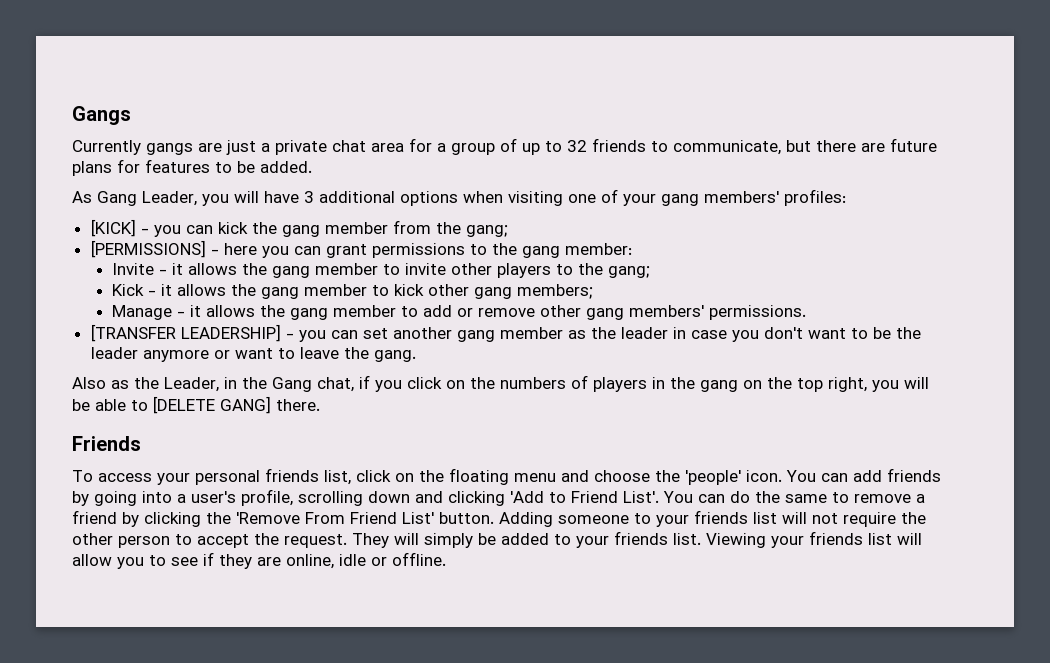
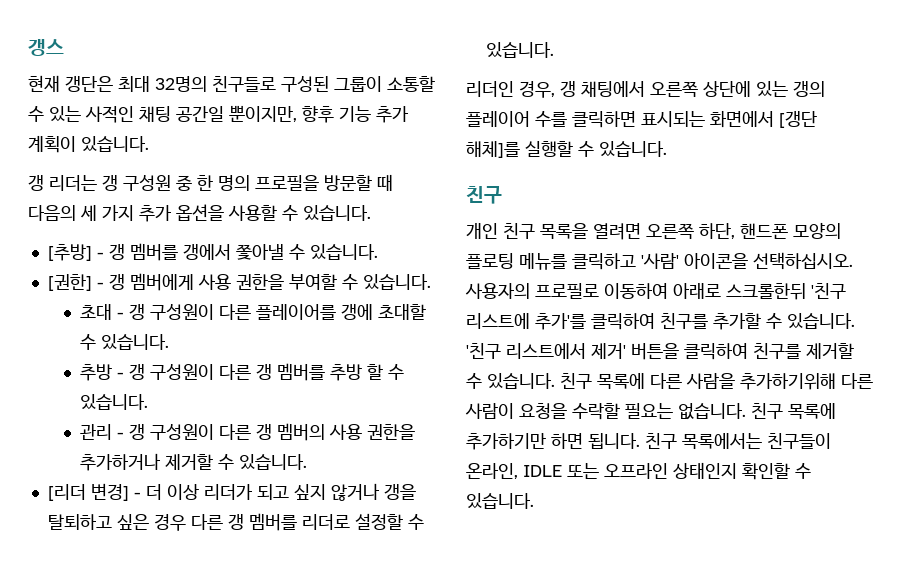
[72,106,131,125] [72,138,937,155] [72,159,312,176] [72,189,846,206] [90,219,508,237] [90,240,632,258] [111,263,650,278] [111,284,593,299] [111,305,806,320] [90,324,921,342] [90,347,416,362] [72,375,929,392] [72,396,320,414] [72,436,141,451] [72,468,941,485] [72,489,925,506] [72,510,926,527] [72,531,922,548] [72,552,446,569] Gangs // Currently gangs are just a private chat area for a group of up to 32 friends to communicate, but there are future plans for features to be added. // As Gang Leader, you will have 3 additional options when visiting one of your gang members' profiles: // [KICK] - you can kick the gang member from the gang; // [PERMISSIONS] - here you can grant permissions to the gang member: // Invite - it allows the gang member to invite other players to the gang; // Kick - it allows the gang member to kick other gang members; // Manage - it allows the gang member to add or remove other gang members' permissions. // [TRANSFER LEADERSHIP] - you can set another gang member as the leader in case you don't want to be the leader anymore or want to leave the gang. // Also as the Leader, in the Gang chat, if you click on the numbers of players in the gang on the top right, you will be able to [DELETE GANG] there. // Friends // To access your personal friends list, click on the floating menu and choose the 'people' icon. You can add friends by going into a user's profile, scrolling down and clicking 'Add to Friend List'. You can do the same to remove a friend by clicking the 'Remove From Friend List' button. Adding someone to your friends list will not require the other person to accept the request. They will simply be added to your friends list. Viewing your friends list will allow you to see if they are online, idle or offline. -> [28,39,64,56] [28,75,435,92] [28,105,409,123] [28,135,149,153] [28,174,393,191] [28,204,371,222] [47,243,378,261] [47,273,431,291] [80,304,427,320] [80,334,170,350] [80,363,405,381] [80,394,149,410] [80,423,416,441] [80,453,308,471] [47,483,416,501] [47,513,424,531] [485,42,554,58] [466,81,825,98] [466,110,817,128] [466,141,667,158] [466,186,502,204] [466,222,841,240] [466,252,853,270] [465,283,846,300] [466,313,855,330] [466,343,854,360] [466,373,873,390] [465,403,836,420] [466,433,831,450] [466,462,811,480] [466,493,534,509] 갱스 // 현재 갱단은 최대 32명의 친구들로 구성된 그룹이 소통할 수 있는 사적인 채팅 공간일 뿐이지만, 향후 기능 추가 계획이 있습니다. // 갱 리더는 갱 구성원 중 한 명의 프로필을 방문할 때 다음의 세 가지 추가 옵션을 사용할 수 있습니다. // [추방] - 갱 멤버를 갱에서 쫓아낼 수 있습니다. // [권한] - 갱 멤버에게 사용 권한을 부여할 수 있습니다. // 초대 - 갱 구성원이 다른 플레이어를 갱에 초대할 수 있습니다. // 추방 - 갱 구성원이 다른 갱 멤버를 추방 할 수 있습니다. // 관리 - 갱 구성원이 다른 갱 멤버의 사용 권한을 추가하거나 제거할 수 있습니다. // [리더 변경] - 더 이상 리더가 되고 싶지 않거나 갱을 탈퇴하고 싶은 경우 다른 갱 멤버를 리더로 설정할 수 있습니다. // 리더인 경우, 갱 채팅에서 오른쪽 상단에 있는 갱의 플레이어 수를 클릭하면 표시되는 화면에서 [갱단 해체]를 실행할 수 있습니다. // 친구 // 개인 친구 목록을 열려면 오른쪽 하단, 핸드폰 모양의 플로팅 메뉴를 클릭하고 '사람' 아이콘을 선택하십시오. 사용자의 프로필로 이동하여 아래로 스크롤한뒤 '친구 리스트에 추가'를 클릭하여 친구를 추가할 수 있습니다. '친구 리스트에서 제거' 버튼을 클릭하여 친구를 제거할 수 있습니다. 친구 목록에 다른 사람을 추가하기위해 다른 사람이 요청을 수락할 필요는 없습니다. 친구 목록에 추가하기만 하면 됩니다. 친구 목록에서는 친구들이 온라인, IDLE 또는 오프라인 상태인지 확인할 수 있습니다.

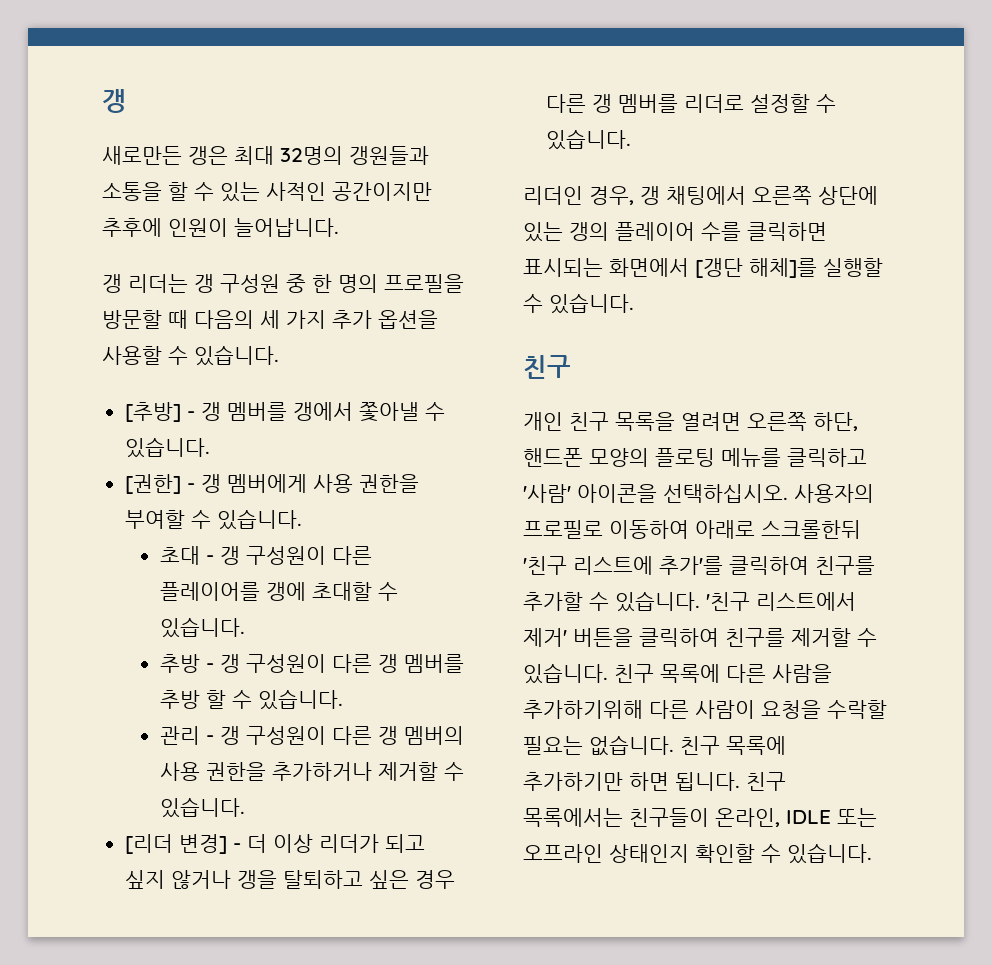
[28,39,64,56] [28,75,435,92] [28,105,409,123] [28,135,149,153] 갱스 // 현재 갱단은 최대 32명의 친구들로 구성된 그룹이 소통할 수 있는 사적인 채팅 공간일 뿐이지만, 향후 기능 추가 계획이 있습니다. -> [102,89,126,113] [102,146,429,165] [102,182,432,202] [102,218,339,237] 갱 // 새로만든 갱은 최대 32명의 갱원들과 소통을 할 수 있는 사적인 공간이지만 추후에 인원이 늘어납니다.

